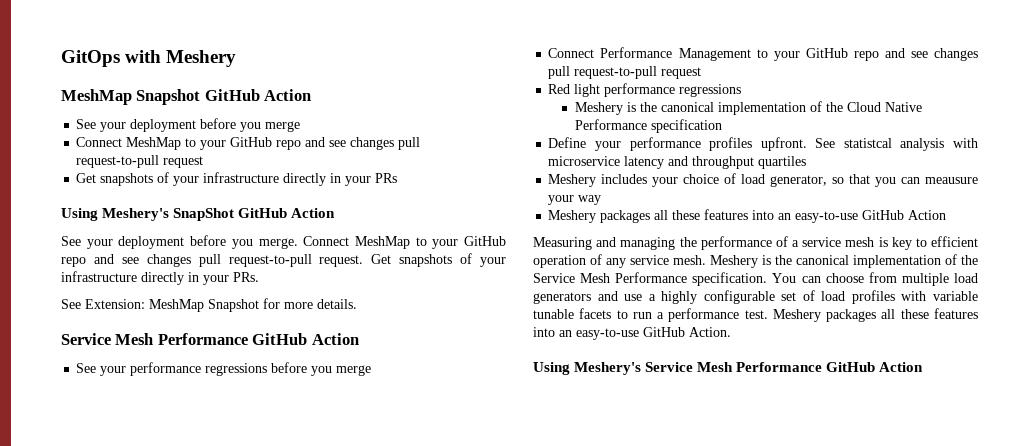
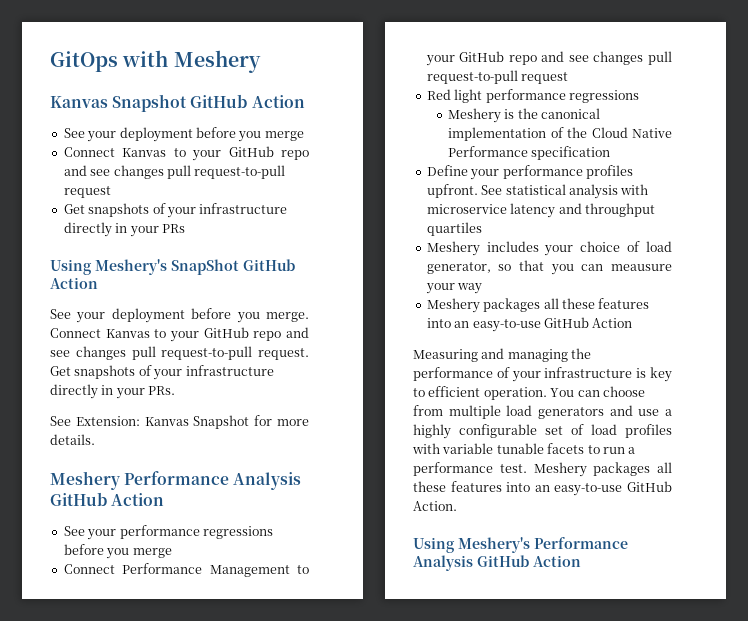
[61,89,132,105] MeshMap -> [50,96,108,108] Kanvas
[126,137,182,150] MeshMap -> [122,148,167,157] Kanvas
[354,236,410,249] MeshMap -> [105,329,150,338] Kanvas
[149,299,204,312] MeshMap -> [144,417,189,426] Kanvas
[61,333,248,345] Service Mesh Performance -> [50,471,302,490] Meshery Performance Analysis
[843,138,892,148] statistcal -> [505,184,566,195] statistical
[792,237,875,247] a service mesh -> [511,367,633,382] your infrastructure
[533,254,978,268] [533,272,768,286] operation of any service mesh. Meshery is the canonical implementation of the Service Mesh Performance specification. -> [483,387,547,400] operation.
[645,362,823,372] Service Mesh Performance -> [534,537,628,549] [413,555,473,571] Performance Analysis

